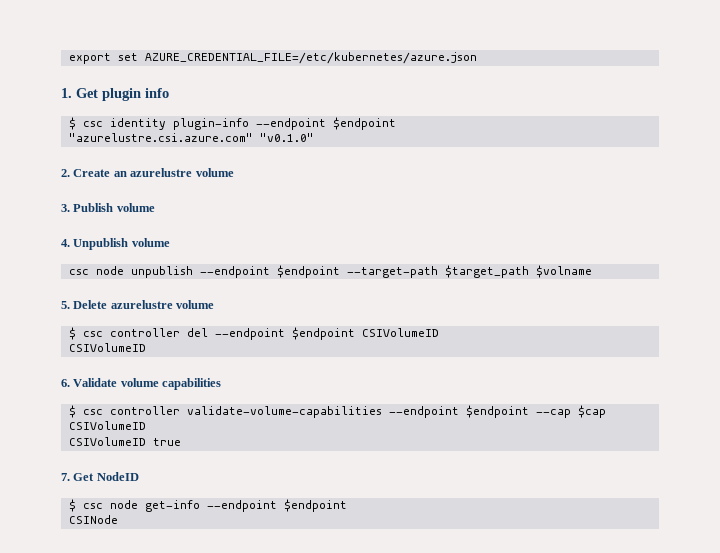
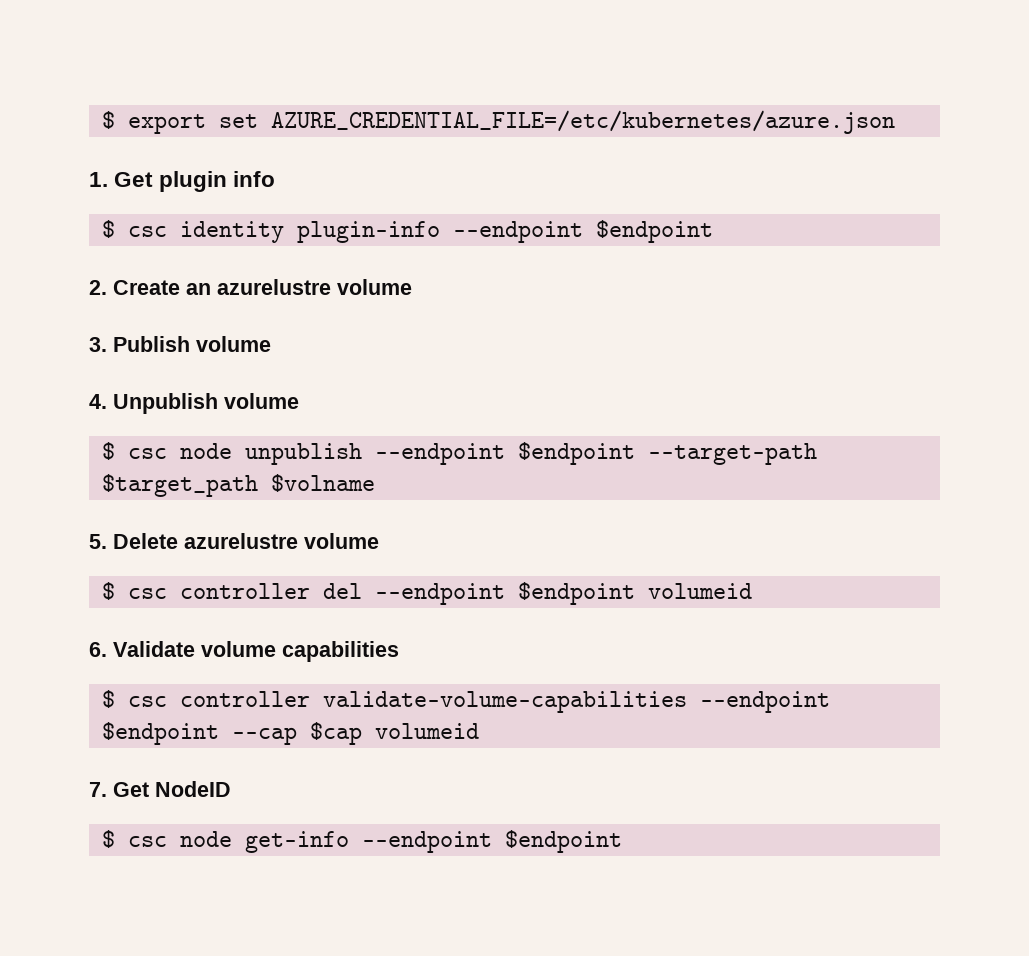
(68, 58) none -> [101,111,115,129] $
[68,133,314,142] // "azurelustre.csi.azure.com" "v0.1.0" -> (713, 231) none
(170, 242) none -> [101,442,115,460] $
[361,328,439,337] [68,343,146,352] CSIVolumeID // CSIVolumeID -> [647,583,752,599] volumeid
[68,421,146,430] [68,437,181,446] CSIVolumeID // CSIVolumeID true -> [374,723,479,739] volumeid
[68,515,118,524] // CSINode -> (622, 841) none

